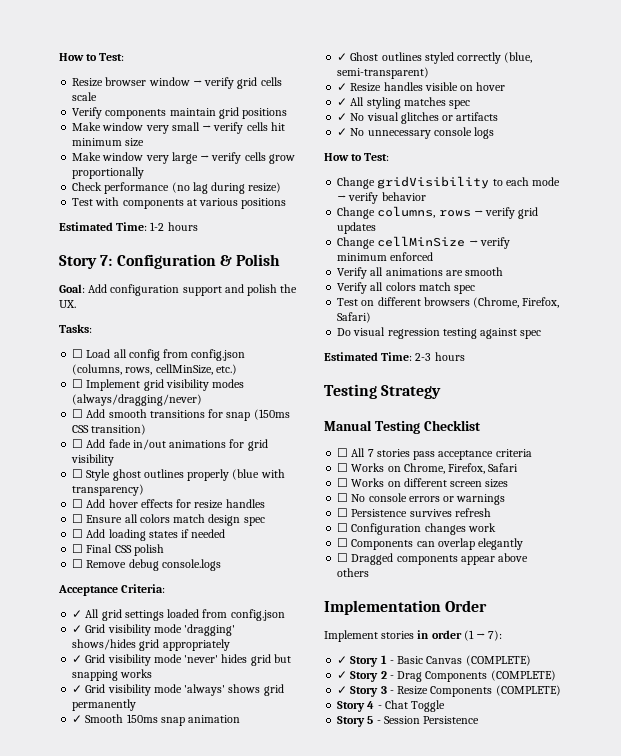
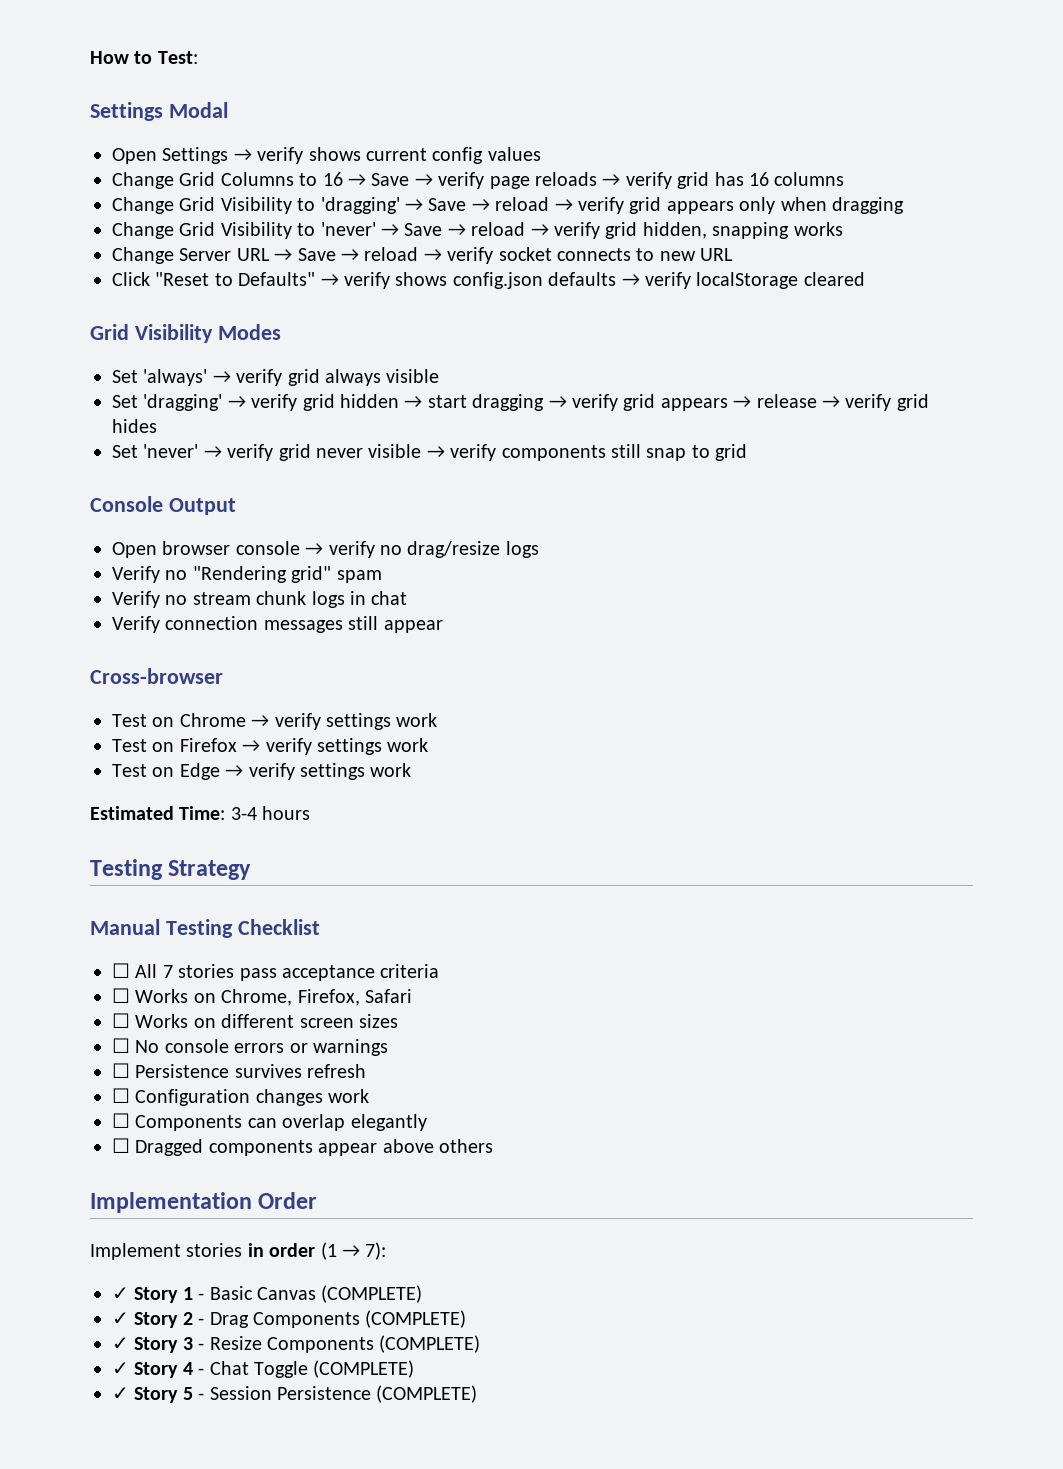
[59,53,125,61] [72,77,282,89] [72,92,98,101] [72,107,288,119] [72,122,285,134] [72,138,145,147] [72,152,295,164] [72,167,145,179] [72,182,282,194] [72,197,287,209] [59,222,198,231] [59,254,281,269] [59,284,298,296] [59,300,76,308] [59,324,92,333] [72,349,246,361] [72,364,237,375] [72,379,245,391] [72,394,203,406] [72,409,290,421] [72,424,147,435] [72,439,268,451] [71,454,115,466] [72,469,285,481] [72,484,145,496] [72,499,265,509] [72,514,265,526] [72,529,226,541] [72,544,164,556] [72,559,221,571] [58,584,166,596] [72,609,285,621] [72,624,236,636] [72,639,230,651] [72,654,291,666] [72,669,153,681] [72,684,284,696] [72,699,137,711] [72,714,241,726] [337,52,533,64] [337,67,430,79] [337,82,506,92] [337,97,471,109] [337,112,499,124] [337,127,495,139] [324,153,390,161] [337,176,561,189] [337,192,426,204] [337,206,539,219] [337,222,377,234] [337,236,510,249] [337,252,434,261] [337,267,504,279] [337,282,476,294] [337,297,560,308] [337,312,372,323] [337,327,542,339] [324,352,432,361] How to Test: // Resize browser window → verify grid cells scale // Verify components maintain grid positions // Make window very small → verify cells hit minimum size // Make window very large → verify cells grow proportionally // Check performance (no lag during resize) // Test with components at various positions // Estimated Time: 1-2 hours // Story 7: Configuration & Polish // Goal: Add configuration support and polish the UX. // Tasks: // ☐ Load all config from config.json (columns, rows, cellMinSize, etc.) // ☐ Implement grid visibility modes (always/dragging/never) // ☐ Add smooth transitions for snap (150ms CSS transition) // ☐ Add fade in/out animations for grid visibility // ☐ Style ghost outlines properly (blue with transparency) // ☐ Add hover effects for resize handles // ☐ Ensure all colors match design spec // ☐ Add loading states if needed // ☐ Final CSS polish // ☐ Remove debug console.logs // Acceptance Criteria: // ✓ All grid settings loaded from config.json // ✓ Grid visibility mode 'dragging' shows/hides grid appropriately // ✓ Grid visibility mode 'never' hides grid but snapping works // ✓ Grid visibility mode 'always' shows grid permanently // ✓ Smooth 150ms snap animation // ✓ Ghost outlines styled correctly (blue, semi-transparent) // ✓ Resize handles visible on hover // ✓ All styling matches spec // ✓ No visual glitches or artifacts // ✓ No unnecessary console logs // How to Test: // Change gridVisibility to each mode → verify behavior // Change columns, rows → verify grid updates // Change cellMinSize → verify minimum enforced // Verify all animations are smooth // Verify all colors match spec // Test on different browsers (Chrome, Firefox, Safari) // Do visual regression testing against spec // Estimated Time: 2-3 -> [90,51,198,64] [90,102,228,121] [112,147,541,164] [112,172,845,189] [112,197,904,214] [112,222,843,239] [112,247,734,264] [112,272,865,289] [90,324,281,343] [112,369,440,386] [112,394,929,411] [112,419,157,433] [112,444,748,461] [90,496,236,515] [112,541,539,558] [112,566,382,583] [112,591,408,608] [112,616,443,633] [90,668,223,684] [112,713,438,730] [112,738,429,755] [112,763,412,780] [90,806,257,820] How to Test: // Settings Modal // Open Settings → verify shows current config values // Change Grid Columns to 16 → Save → verify page reloads → verify grid has 16 columns // Change Grid Visibility to 'dragging' → Save → reload → verify grid appears only when dragging // Change Grid Visibility to 'never' → Save → reload → verify grid hidden, snapping works // Change Server URL → Save → reload → verify socket connects to new URL // Click "Reset to Defaults" → verify shows config.json defaults → verify localStorage cleared // Grid Visibility Modes // Set 'always' → verify grid always visible // Set 'dragging' → verify grid hidden → start dragging → verify grid appears → release → verify grid hides // Set 'never' → verify grid never visible → verify components still snap to grid // Console Output // Open browser console → verify no drag/resize logs // Verify no "Rendering grid" spam // Verify no stream chunk logs in chat // Verify connection messages still appear // Cross-browser // Test on Chrome → verify settings work // Test on Firefox → verify settings work // Test on Edge → verify settings work // Estimated Time: 3-4
(561, 690) none -> [112,1362,129,1375] ✓
(446, 706) // -> [313,1360,415,1378] [112,1387,129,1400] (COMPLETE) // ✓
(480, 720) none -> [376,1385,478,1403] (COMPLETE)

